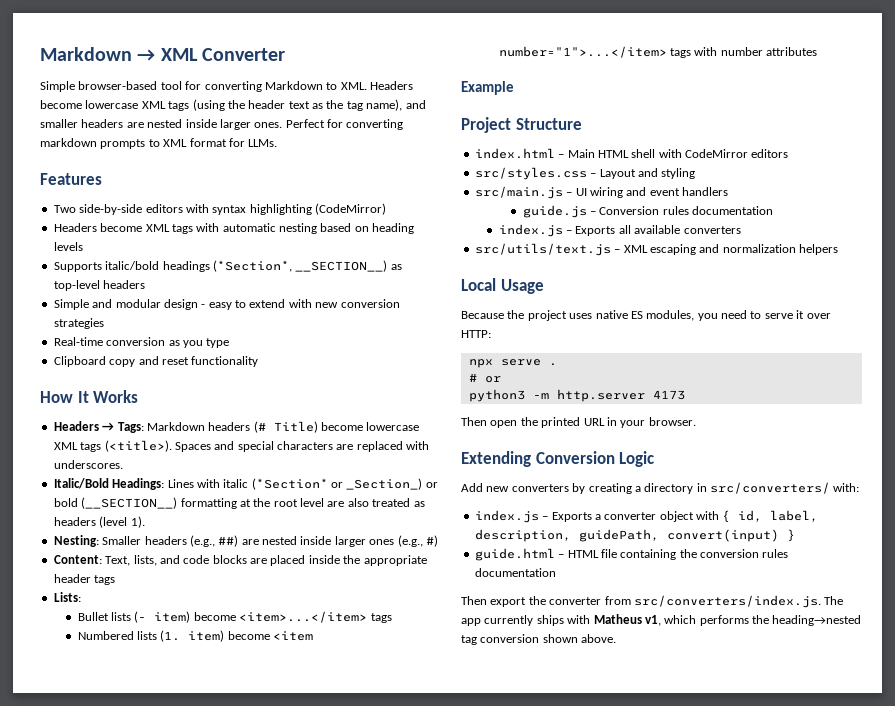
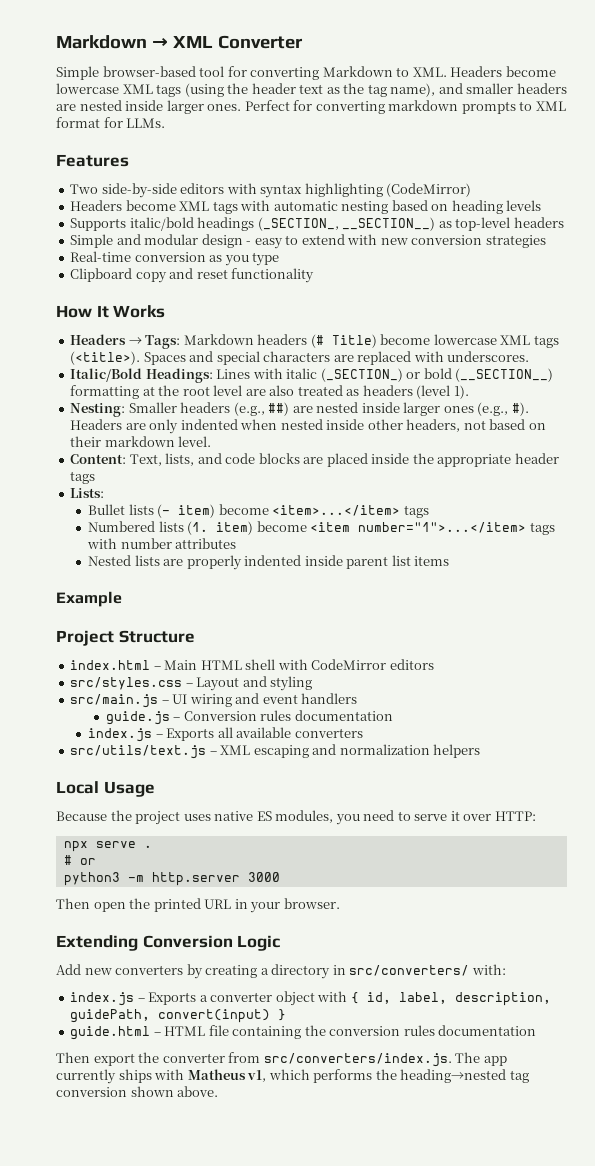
[212,260,292,272] (*Section*, -> [257,217,339,231] (_SECTION_,
[251,478,423,490] (*Section* or _Section_) -> [320,368,403,382] (_SECTION_)
[425,535,438,547] #) -> [511,402,529,416] [70,419,546,434] [70,436,212,447] #). Headers are only indented when nested inside other headers, not based on their markdown level.
(818, 51) none -> [88,555,450,570] // Nested lists are properly indented inside parent list items
[652,390,685,400] 4173 -> [247,872,280,882] 3000

